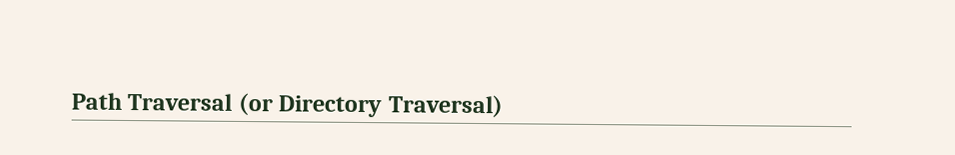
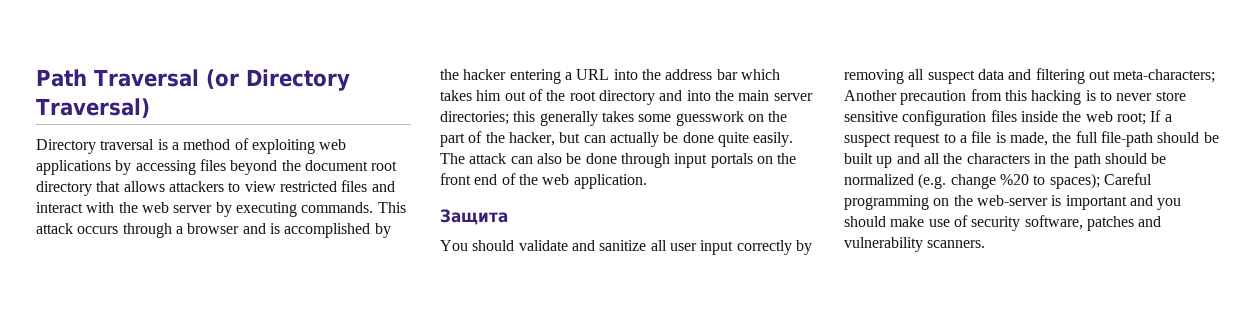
(503, 106) none -> [36,138,347,154] [36,159,398,175] [36,180,395,196] [36,202,406,217] [36,223,391,238] [440,69,780,84] [440,89,813,105] [440,111,788,126] [440,131,794,147] [440,153,797,168] [440,173,647,189] [440,209,508,225] [440,240,812,255] [844,68,1216,84] [844,89,1186,105] [844,110,1172,126] [844,131,1219,147] [844,153,1167,168] [844,173,1152,189] [844,195,1182,210] [844,215,1162,231] [844,237,986,252] // Directory traversal is a method of exploiting web applications by accessing files beyond the document root directory that allows attackers to view restricted files and interact with the web server by executing commands. This attack occurs through a browser and is accomplished by the hacker entering a URL into the address bar which takes him out of the root directory and into the main server directories; this generally takes some guesswork on the part of the hacker, but can actually be done quite easily. The attack can also be done through input portals on the front end of the web application. // Защита // You should validate and sanitize all user input correctly by removing all suspect data and filtering out meta-characters; Another precaution from this hacking is to never store sensitive configuration files inside the web root; If a suspect request to a file is made, the full file-path should be built up and all the characters in the path should be normalized (e.g. change %20 to spaces); Careful programming on the web-server is important and you should make use of security software, patches and vulnerability scanners.

